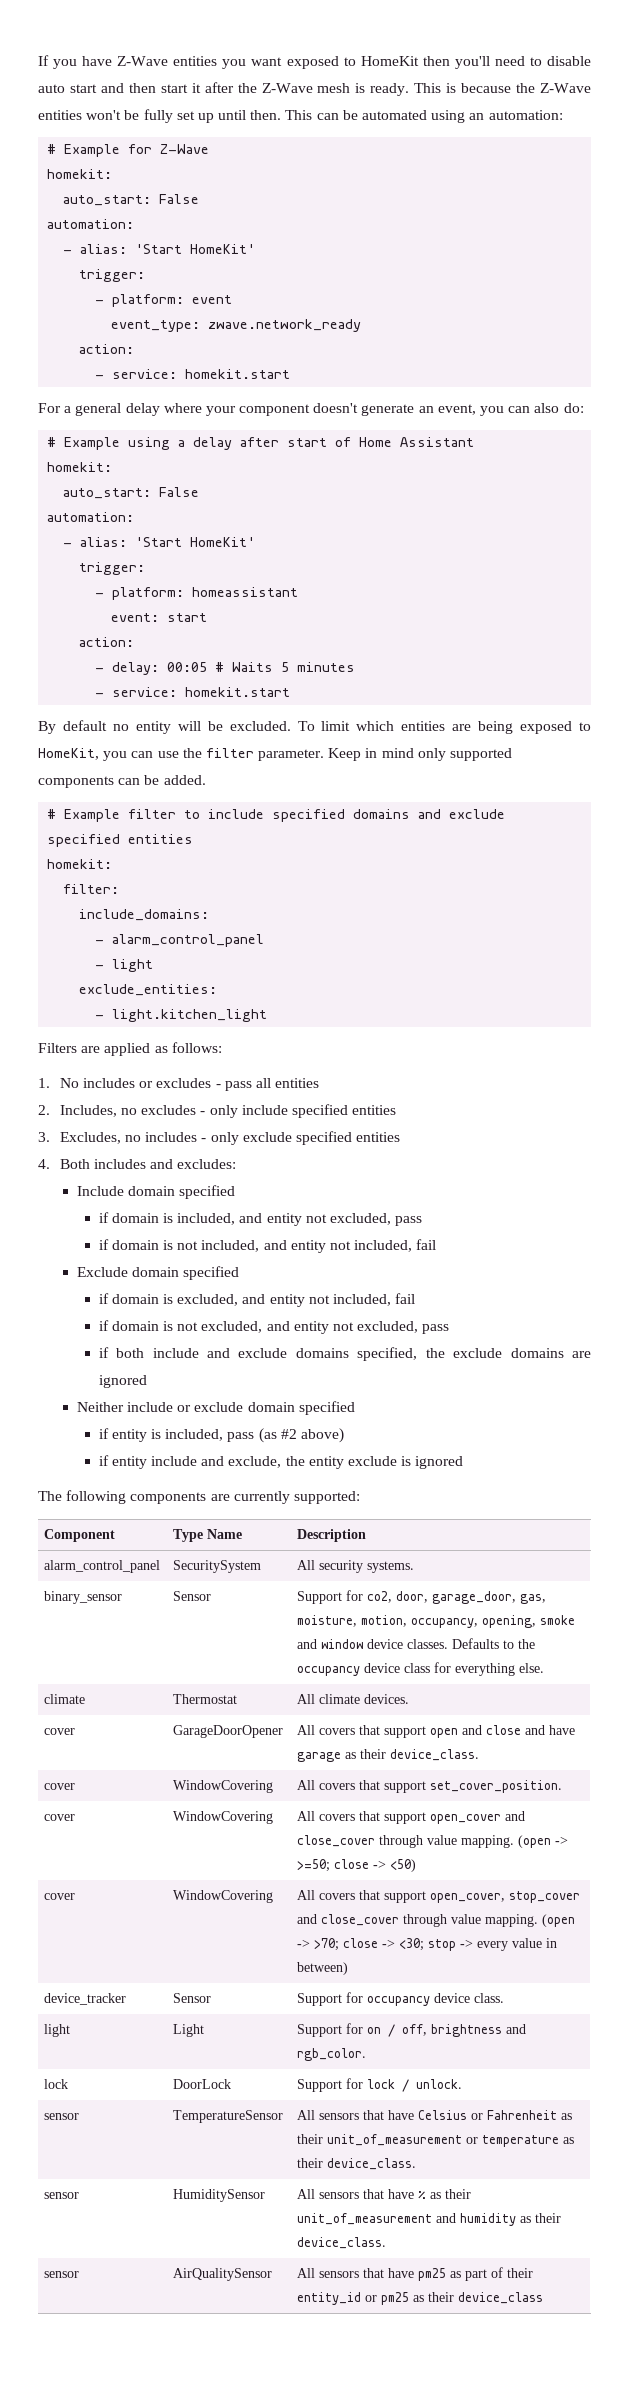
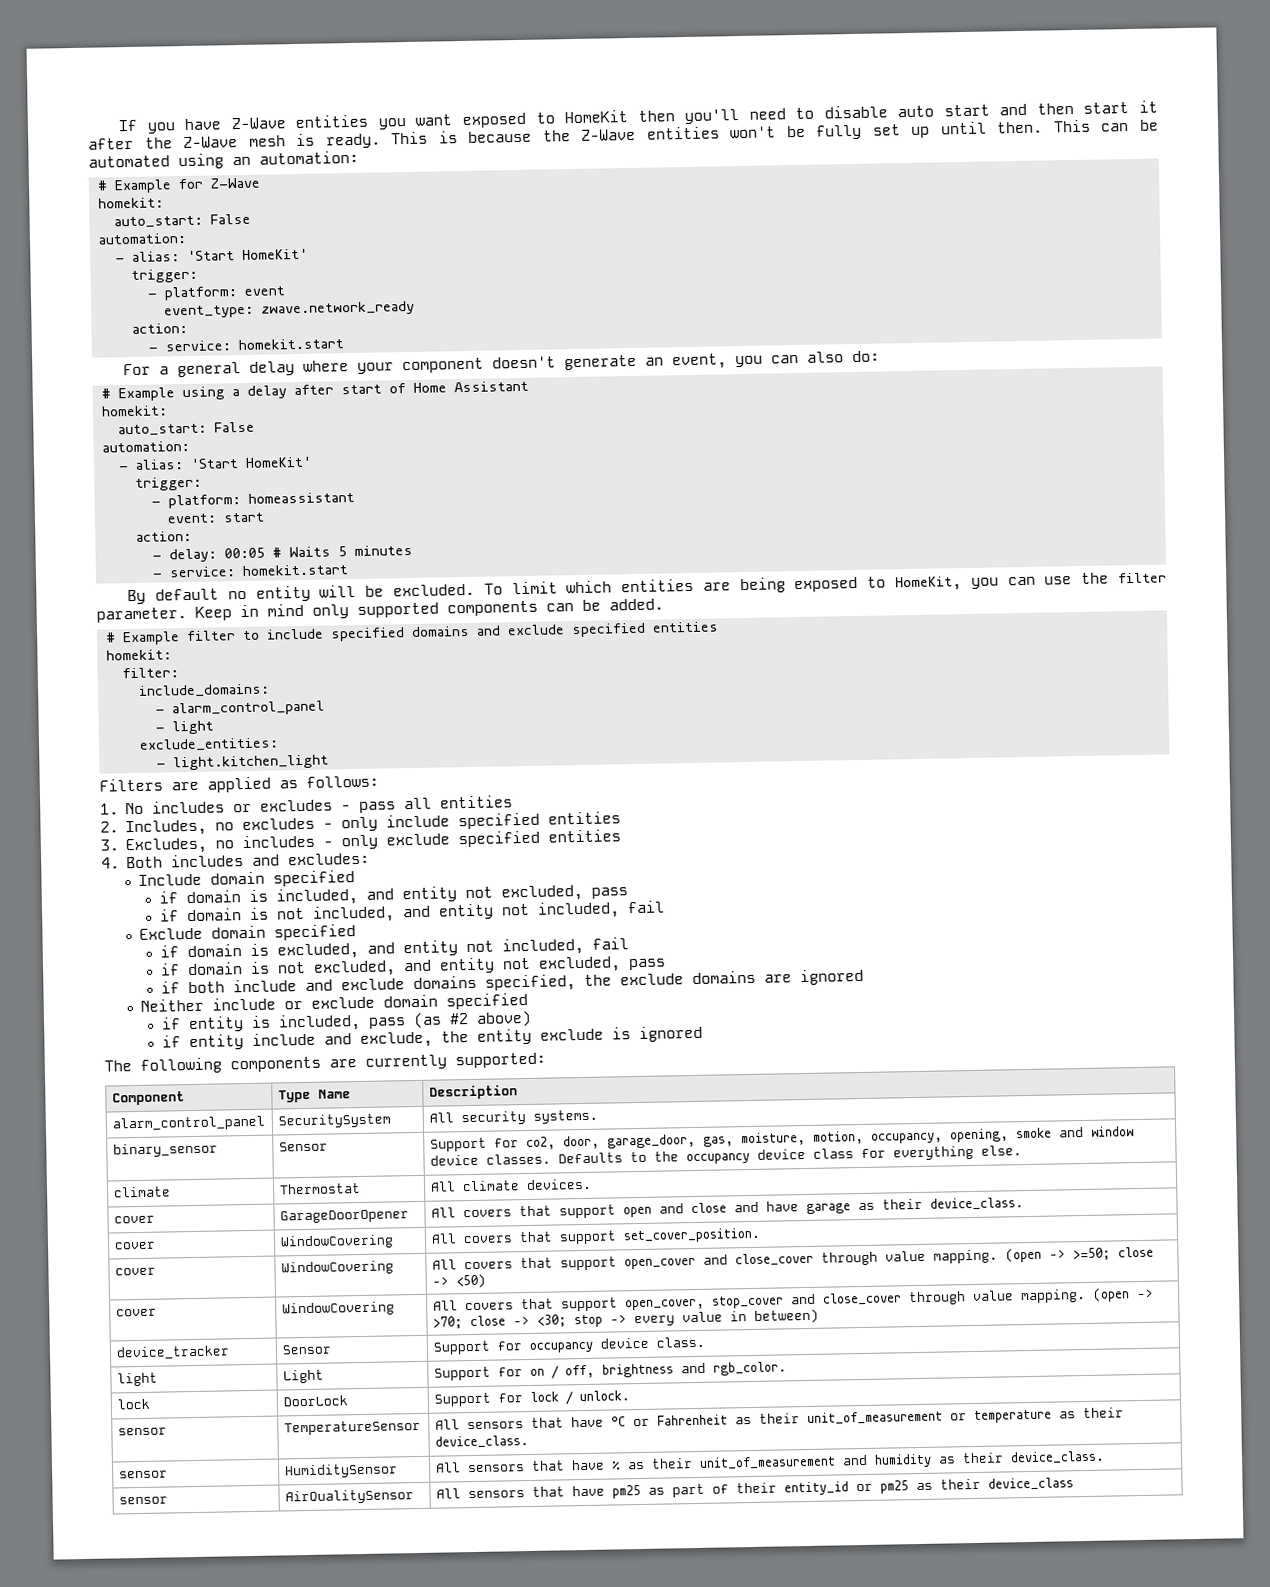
[418,2110,468,2120] Celsius -> [610,1416,626,1427] °C

